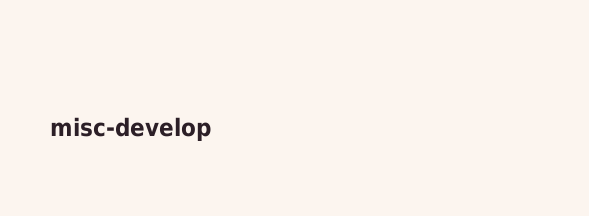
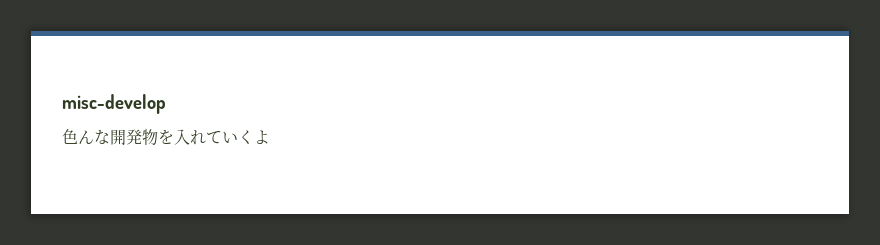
(211, 129) none -> [62,129,270,146] // 色んな開発物を入れていくよ

